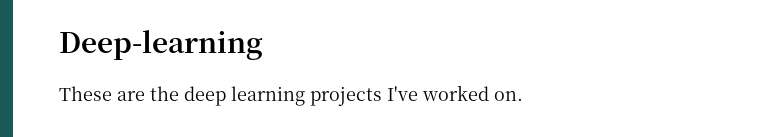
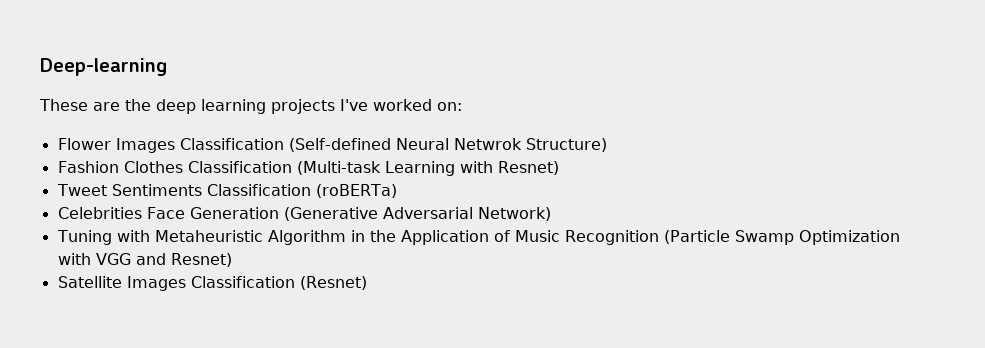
[494,91,523,101] on. -> [437,102,462,111] [57,138,607,153] [57,161,559,176] [56,184,397,198] [57,207,551,221] [56,230,900,245] [57,253,232,267] [57,276,367,291] on: // Flower Images Classification (Self-defined Neural Netwrok Structure) // Fashion Clothes Classification (Multi-task Learning with Resnet) // Tweet Sentiments Classification (roBERTa) // Celebrities Face Generation (Generative Adversarial Network) // Tuning with Metaheuristic Algorithm in the Application of Music Recognition (Particle Swamp Optimization with VGG and Resnet) // Satellite Images Classification (Resnet)

